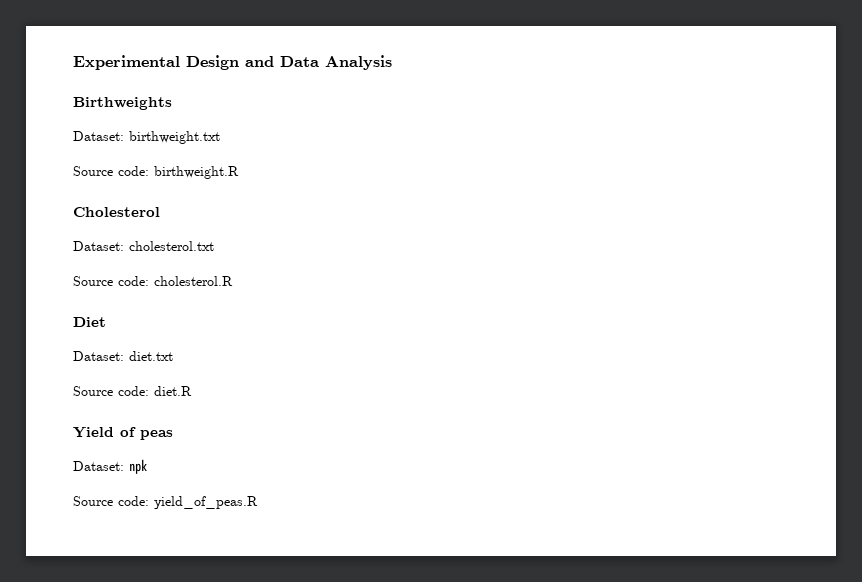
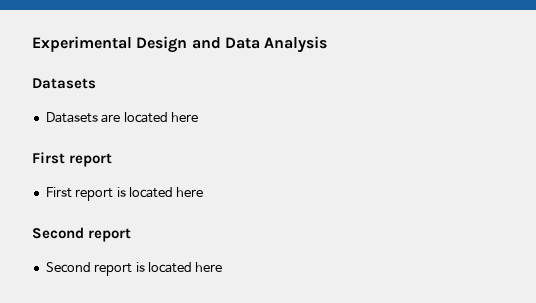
[73,97,172,110] [73,131,220,144] [73,166,239,179] [73,207,160,217] [73,241,214,251] [73,276,233,286] [73,317,106,327] [73,351,173,361] [73,386,192,396] [73,427,173,440] [73,459,147,474] [73,496,258,509] Birthweights // Dataset: birthweight.txt // Source code: birthweight.R // Cholesterol // Dataset: cholesterol.txt // Source code: cholesterol.R // Diet // Dataset: diet.txt // Source code: diet.R // Yield of peas // Dataset: npk // Source code: yield_of_peas.R -> [32,78,96,89] [45,112,198,123] [32,152,113,167] [45,187,204,201] [32,227,132,242] [45,262,223,276] Datasets // Datasets are located here // First report // First report is located here // Second report // Second report is located here

